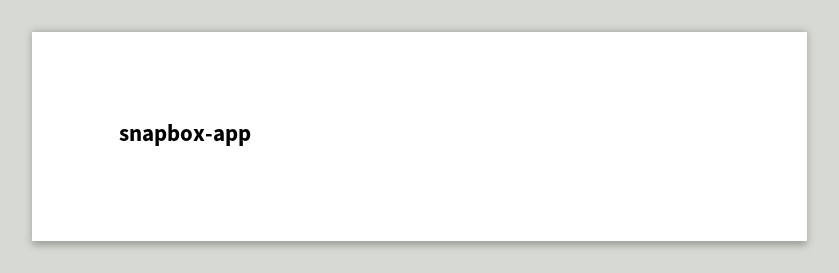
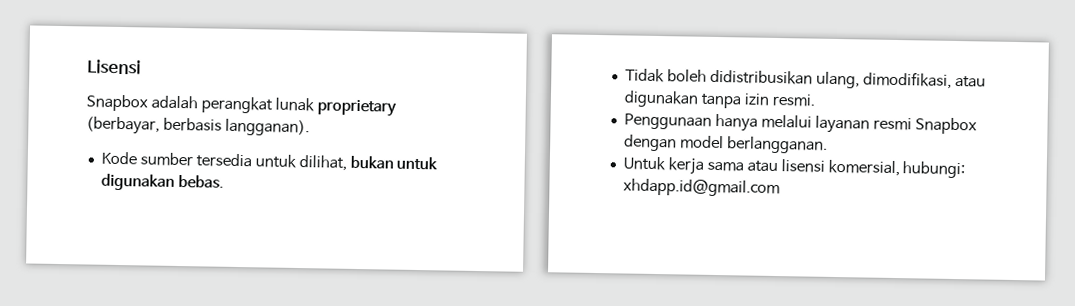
[119,124,251,146] snapbox-app -> [87,59,141,75] [86,94,397,117] [86,116,310,137] [100,151,439,171] [100,173,224,191] [624,68,986,89] [623,90,816,109] [623,113,977,135] [623,134,828,154] [622,156,966,179] [622,178,780,198] Lisensi // Snapbox adalah perangkat lunak proprietary (berbayar, berbasis langganan). // Kode sumber tersedia untuk dilihat, bukan untuk digunakan bebas. // Tidak boleh didistribusikan ulang, dimodifikasi, atau digunakan tanpa izin resmi. // Penggunaan hanya melalui layanan resmi Snapbox dengan model berlangganan. // Untuk kerja sama atau lisensi komersial, hubungi: xhdapp.id@gmail.com

